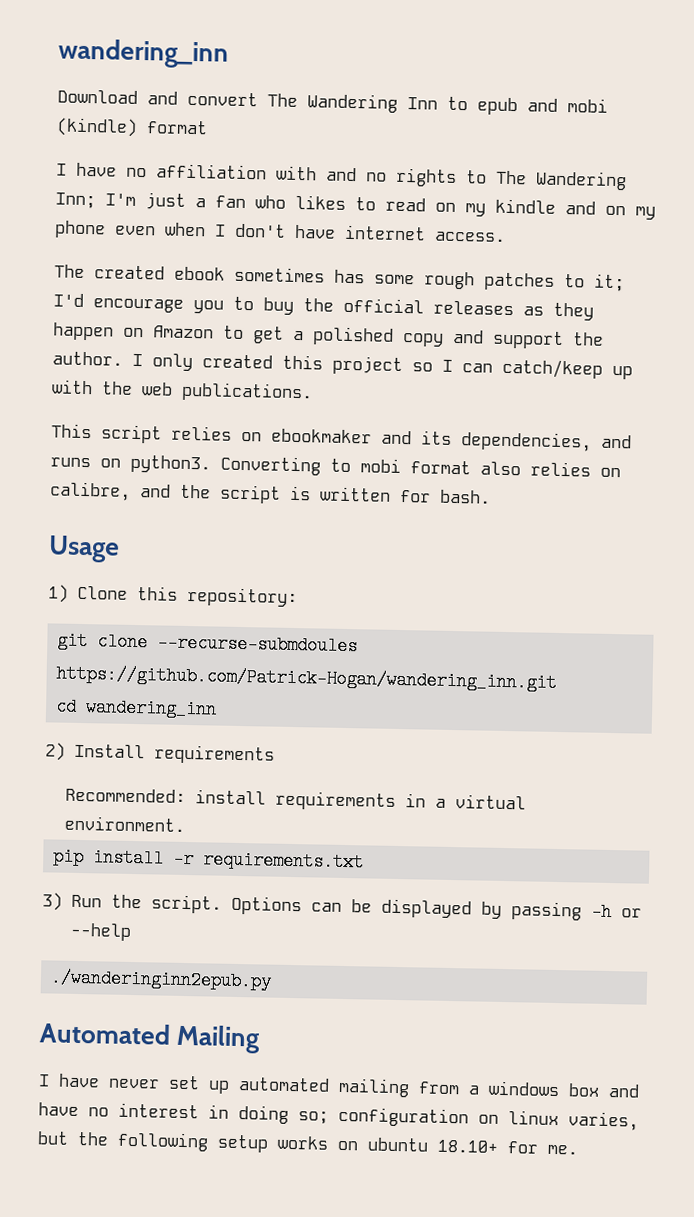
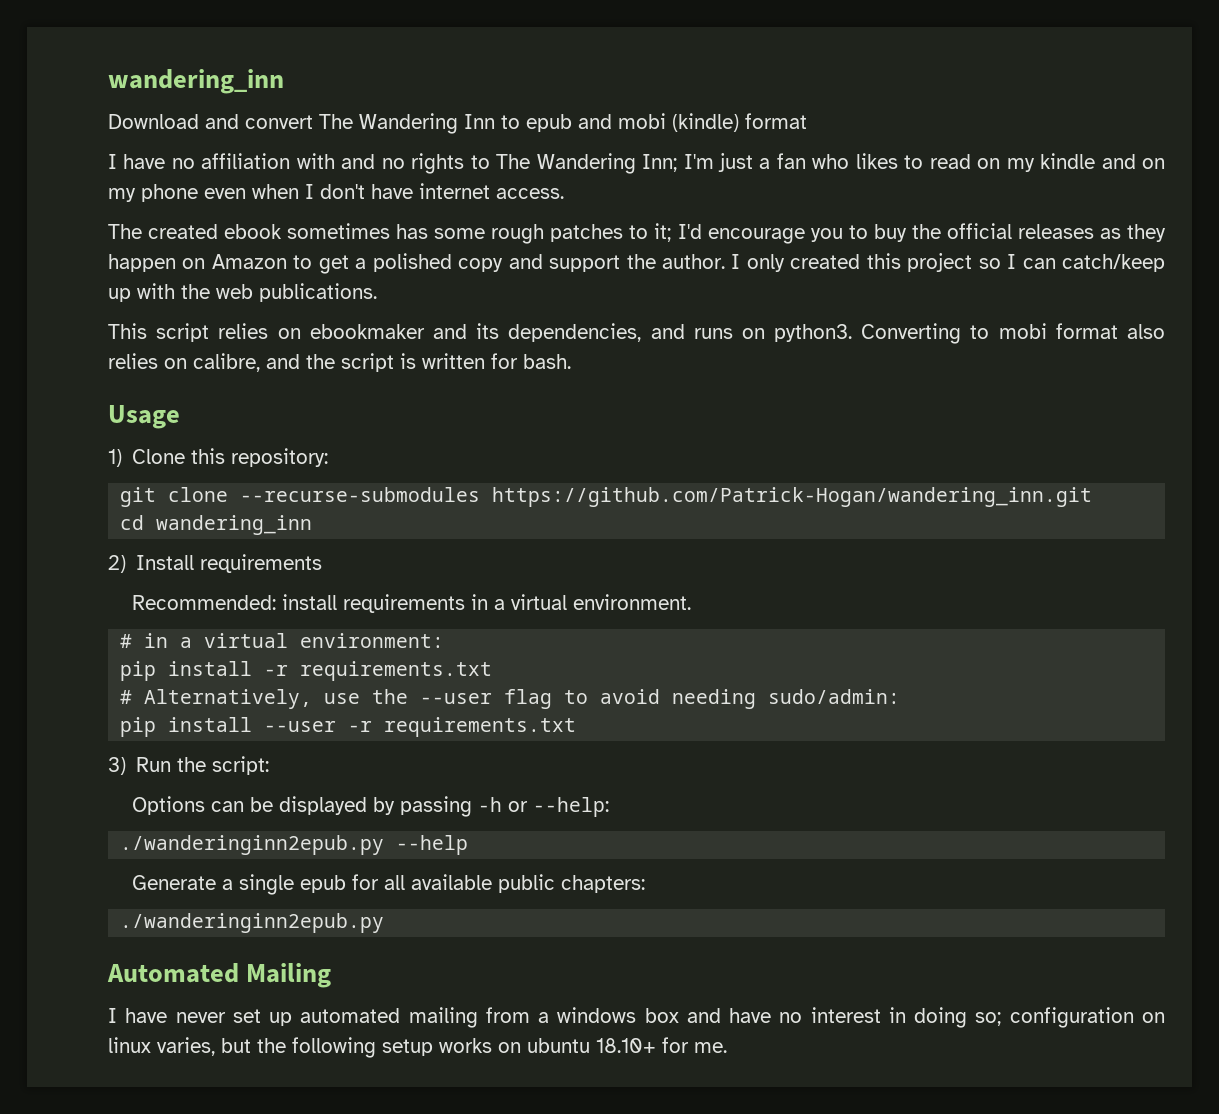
[157,633,359,656] --recurse-submdoules -> [240,487,481,502] --recurse-submodules
(187, 824) none -> [120,633,445,648] // # in a virtual environment:
(365, 861) none -> [120,689,901,709] [120,717,577,737] // # Alternatively, use the --user flag to avoid needing sudo/admin: // pip install --user -r requirements.txt
[150,894,222,914] script. -> [212,756,270,775] script: //
(642, 913) none -> [532,797,609,817] [120,835,385,855] --help: // ./wanderinginn2epub.py
(132, 931) none -> [131,874,645,895] // Generate a single epub for all available public chapters:

